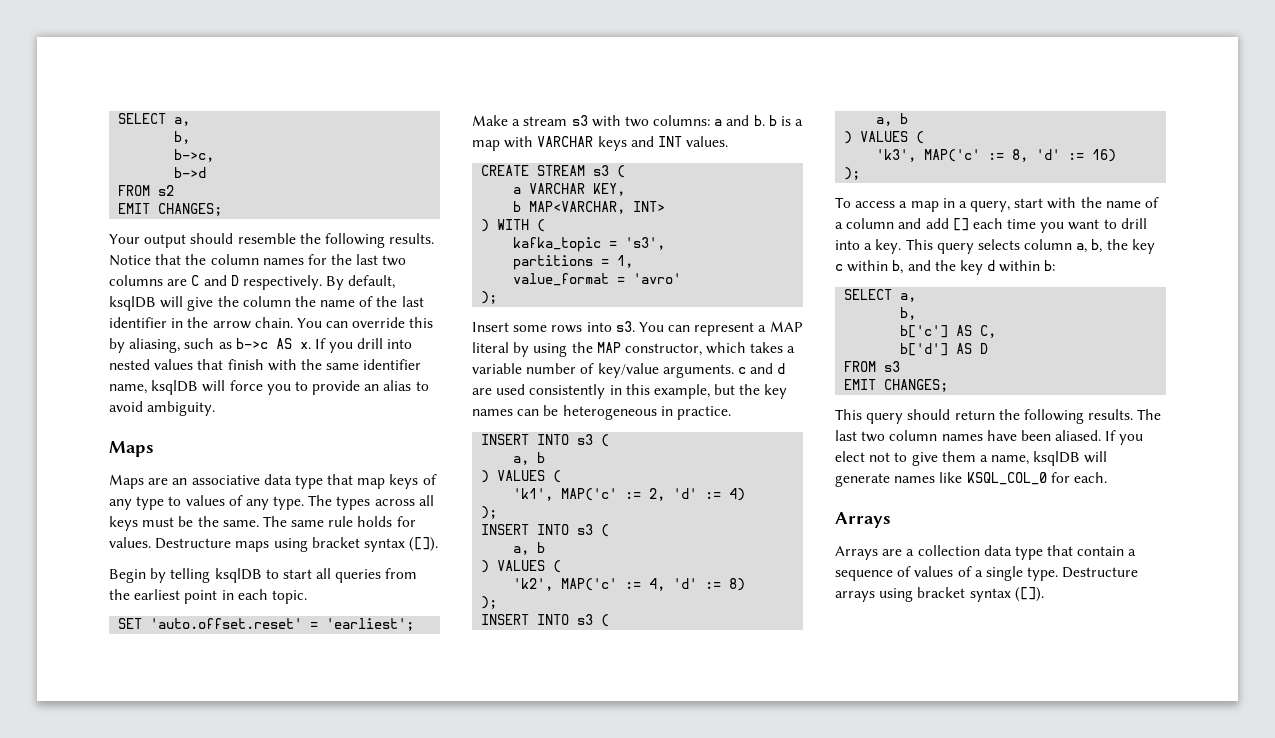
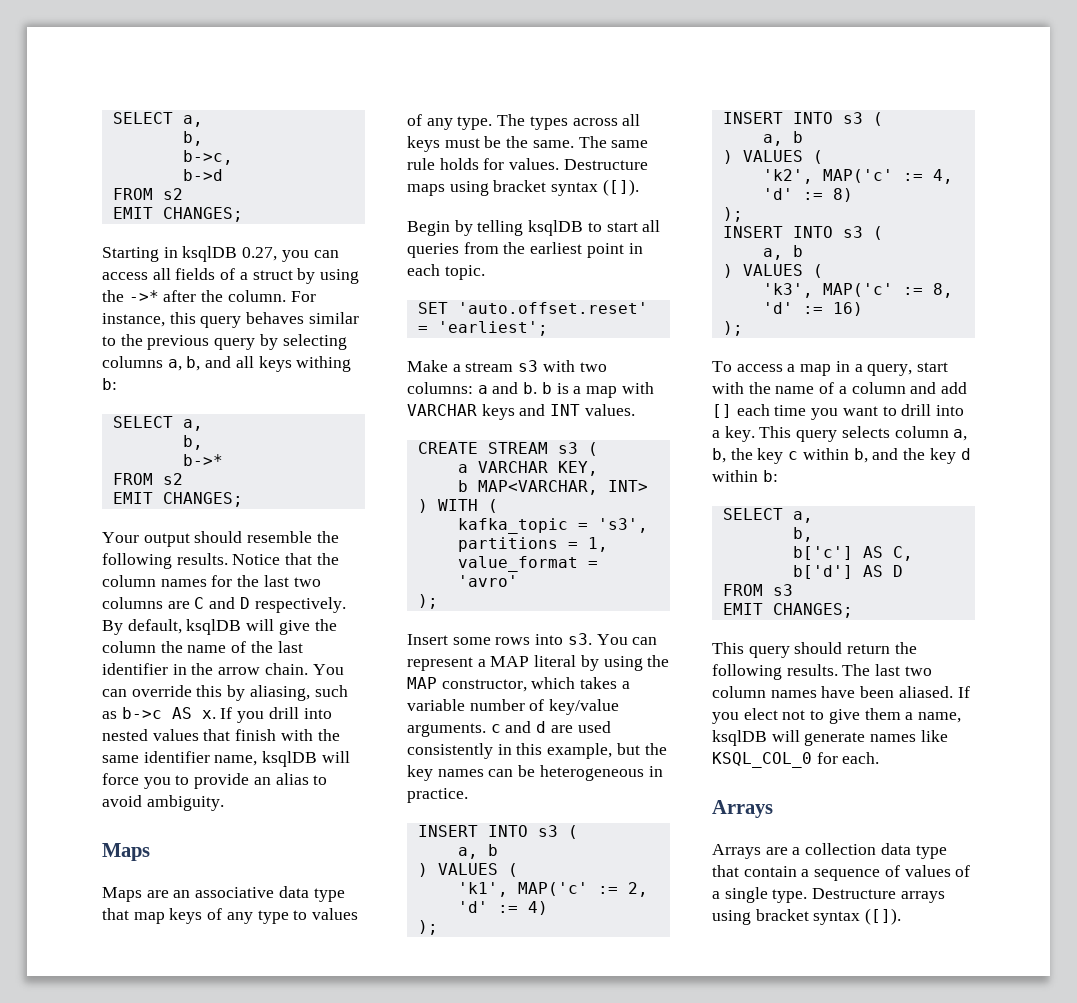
(223, 209) none -> [102,246,339,262] [102,268,360,284] [102,290,316,302] [102,312,359,328] [102,334,347,350] [102,356,352,372] [102,378,117,390] [112,416,203,431] [182,435,203,450] [182,454,223,466] [112,473,183,485] [112,492,243,507] // Starting in ksqlDB 0.27, you can access all fields of a struct by using the ->* after the column. For instance, this query behaves similar to the previous query by selecting columns a, b, and all keys withing b: // SELECT a, // b, // b->* // FROM s2 // EMIT CHANGES;

